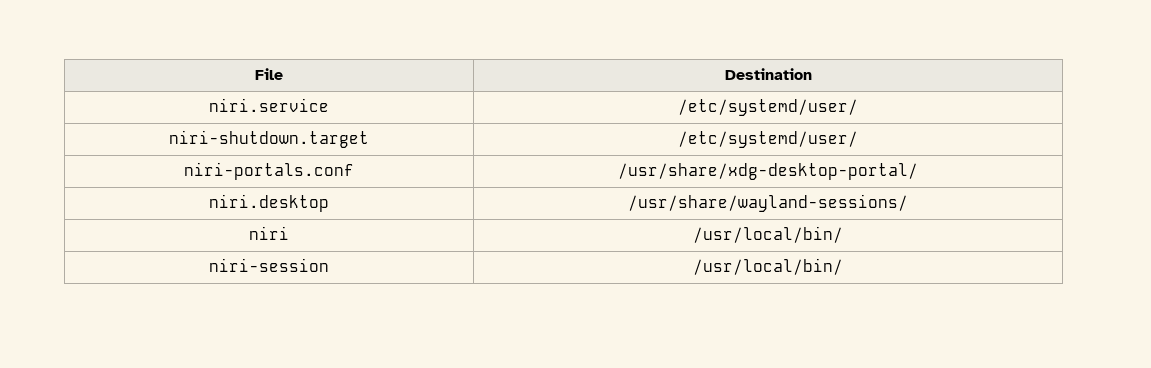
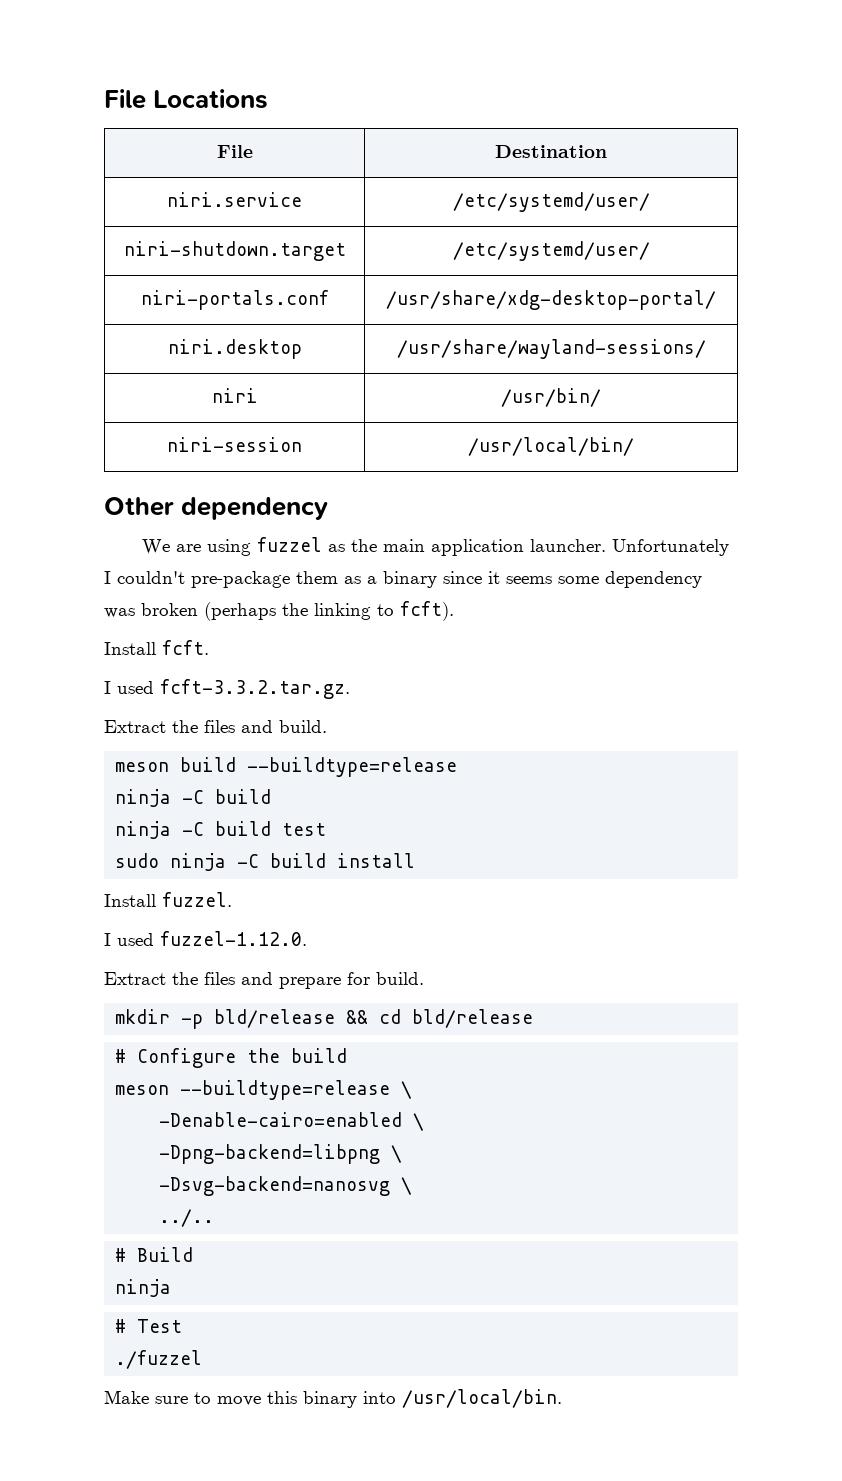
[255,68,283,80] File -> [104,89,269,109] [216,145,253,158] File Locations // File
[693,226,843,243] /usr/local/bin/ -> [500,388,601,407] /usr/bin/
(843, 266) none -> [104,497,329,520] [141,537,729,556] [104,571,702,588] [104,601,454,621] [104,640,209,655] [104,679,350,699] [104,720,327,733] [115,757,458,777] [115,789,272,807] [115,821,327,839] [115,853,416,871] [104,892,232,907] [104,931,307,946] [104,972,424,989] [115,1009,534,1029] [115,1048,348,1068] [115,1080,413,1100] [159,1112,425,1131] [159,1144,403,1164] [159,1176,413,1196] [159,1209,215,1227] [115,1247,194,1262] [115,1279,172,1297] [115,1319,183,1333] [115,1350,203,1369] [104,1389,562,1408] // Other dependency // We are using fuzzel as the main application launcher. Unfortunately I couldn't pre-package them as a binary since it seems some dependency was broken (perhaps the linking to fcft). // Install fcft. // I used fcft-3.3.2.tar.gz. // Extract the files and build. // meson build --buildtype=release // ninja -C build // ninja -C build test // sudo ninja -C build install // Install fuzzel. // I used fuzzel-1.12.0. // Extract the files and prepare for build. // mkdir -p bld/release && cd bld/release // # Configure the build // meson --buildtype=release \ // -Denable-cairo=enabled \ // -Dpng-backend=libpng \ // -Dsvg-backend=nanosvg \ // ../.. // # Build // ninja // # Test // ./fuzzel // Make sure to move this binary into /usr/local/bin.

